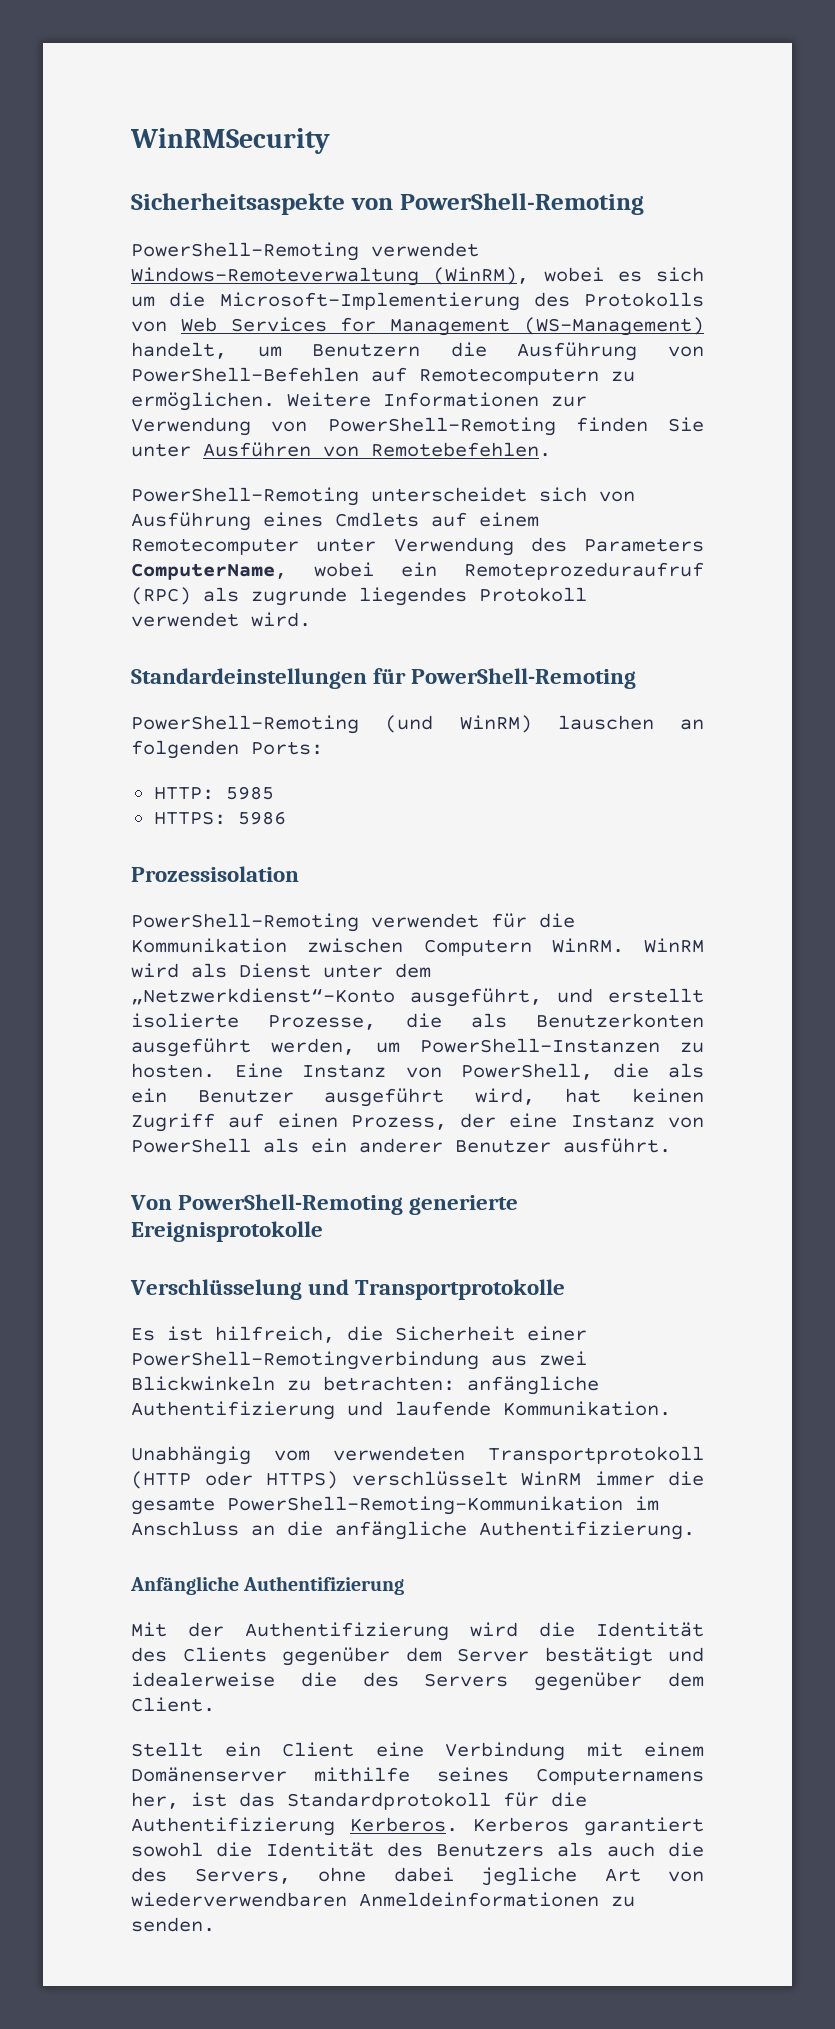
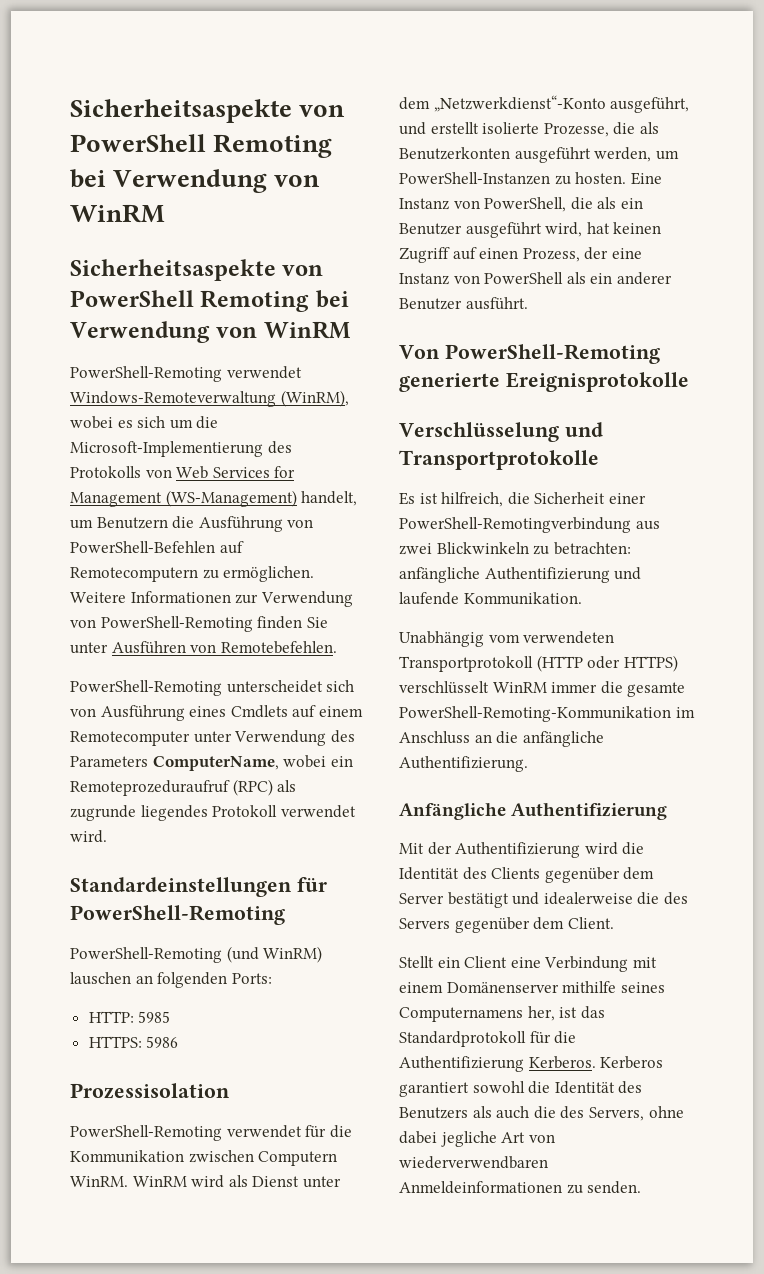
[130,128,330,154] [131,193,644,215] WinRMSecurity // Sicherheitsaspekte von PowerShell-Remoting -> [70,99,346,123] [70,134,333,158] [70,169,321,193] [70,204,165,223] [70,259,324,281] [70,290,349,312] [70,321,351,343] Sicherheitsaspekte von PowerShell Remoting bei Verwendung von WinRM // Sicherheitsaspekte von PowerShell Remoting bei Verwendung von WinRM

